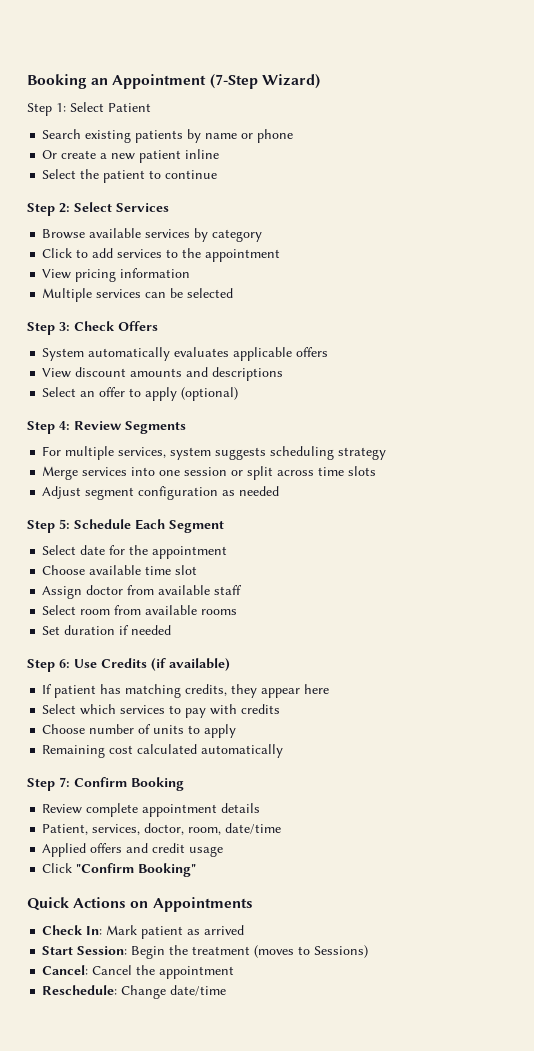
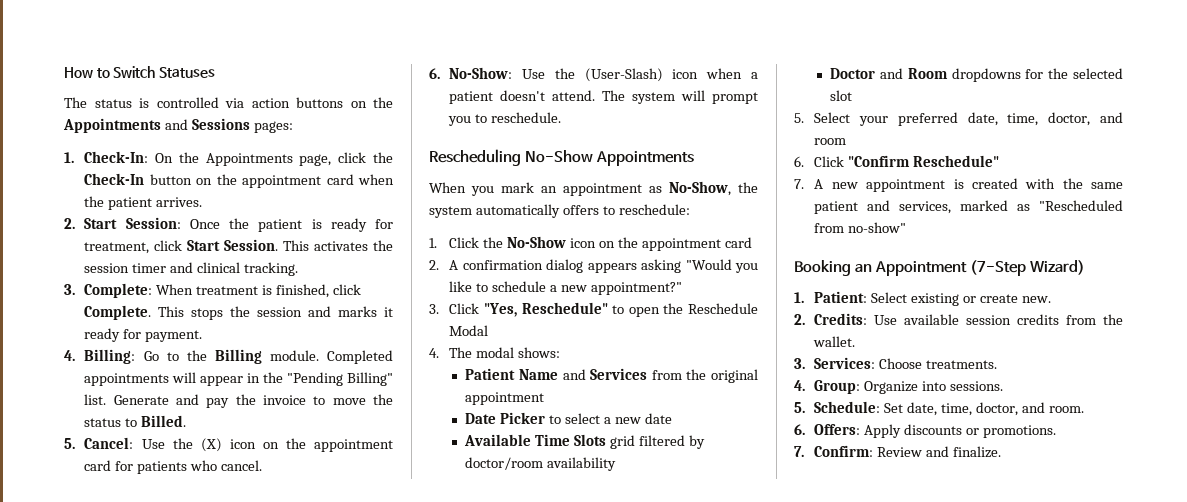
(27, 81) none -> [64,66,215,78] [64,97,393,108] [63,118,293,133] [64,151,393,166] [84,173,394,188] [84,196,203,210] [64,217,393,232] [84,239,393,254] [84,262,299,276] [64,283,362,298] [84,305,393,320] [84,328,203,342] [64,349,393,364] [84,372,393,386] [84,394,393,408] [84,415,187,427] [64,437,394,452] [84,460,263,474] [429,67,758,82] [449,90,758,104] [448,112,562,126] [429,149,694,166] [429,181,758,196] [429,204,690,218] [429,236,752,251] [429,259,758,273] [449,281,683,295] [429,302,758,317] [449,325,489,336] [429,347,561,358] [465,368,758,383] [465,392,545,405] [465,412,672,424] [464,434,705,449] [465,457,617,471] [830,68,1123,82] [830,90,853,101] [794,112,1123,126] [814,138,847,145] [794,155,1000,167] [794,178,1123,192] [814,200,1123,214] [814,222,907,233] How to Switch Statuses // The status is controlled via action buttons on the Appointments and Sessions pages: // 1. Check-In: On the Appointments page, click the Check-In button on the appointment card when the patient arrives. // 2. Start Session: Once the patient is ready for treatment, click Start Session. This activates the session timer and clinical tracking. // 3. Complete: When treatment is finished, click Complete. This stops the session and marks it ready for payment. // 4. Billing: Go to the Billing module. Completed appointments will appear in the "Pending Billing" list. Generate and pay the invoice to move the status to Billed. // 5. Cancel: Use the (X) icon on the appointment card for patients who cancel. // 6. No-Show: Use the (User-Slash) icon when a patient doesn't attend. The system will prompt you to reschedule. // Rescheduling No-Show Appointments // When you mark an appointment as No-Show, the system automatically offers to reschedule: // 1. Click the No-Show icon on the appointment card // 2. A confirmation dialog appears asking "Would you like to schedule a new appointment?" // 3. Click "Yes, Reschedule" to open the Reschedule Modal // 4. The modal shows: // Patient Name and Services from the original appointment // Date Picker to select a new date // Available Time Slots grid filtered by doctor/room availability // Doctor and Room dropdowns for the selected slot // 5. Select your preferred date, time, doctor, and room // 6. Click "Confirm Reschedule" // 7. A new appointment is created with the same patient and services, marked as "Rescheduled from no-show" //
[27,102,151,116] [42,129,294,143] [42,149,220,163] [42,169,218,183] [27,202,169,216] [42,228,263,242] [42,248,281,262] [42,268,191,282] [42,288,234,302] [27,321,158,335] [42,347,329,361] [42,367,284,381] [42,387,239,401] [27,421,186,434] [42,446,387,460] [42,466,377,480] [42,486,280,500] [27,519,224,533] [42,545,228,559] [42,565,198,575] [42,585,243,599] [42,605,238,615] [42,625,172,635] [27,658,230,672] [42,684,330,698] [42,704,281,718] [42,724,237,738] [42,744,284,758] [27,777,184,791] [42,803,261,817] [42,823,282,835] [42,843,224,857] [42,863,197,877] [27,897,253,912] [42,925,245,939] [42,945,369,959] [42,965,235,979] [42,985,227,999] Step 1: Select Patient // Search existing patients by name or phone // Or create a new patient inline // Select the patient to continue // Step 2: Select Services // Browse available services by category // Click to add services to the appointment // View pricing information // Multiple services can be selected // Step 3: Check Offers // System automatically evaluates applicable offers // View discount amounts and descriptions // Select an offer to apply (optional) // Step 4: Review Segments // For multiple services, system suggests scheduling strategy // Merge services into one session or split across time slots // Adjust segment configuration as needed // Step 5: Schedule Each Segment // Select date for the appointment // Choose available time slot // Assign doctor from available staff // Select room from available rooms // Set duration if needed // Step 6: Use Credits (if available) // If patient has matching credits, they appear here // Select which services to pay with credits // Choose number of units to apply // Remaining cost calculated automatically // Step 7: Confirm Booking // Review complete appointment details // Patient, services, doctor, room, date/time // Applied offers and credit usage // Click "Confirm Booking" // Quick Actions on Appointments // Check In: Mark patient as arrived // Start Session: Begin the treatment (moves to Sessions) // Cancel: Cancel the appointment // Reschedule: Change date/time -> [794,291,1052,306] [794,313,1123,325] [813,336,856,347] [794,357,998,369] [794,380,1004,394] [794,401,1084,416] [794,424,1057,438] [794,445,1002,458] 1. Patient: Select existing or create new. // 2. Credits: Use available session credits from the wallet. // 3. Services: Choose treatments. // 4. Group: Organize into sessions. // 5. Schedule: Set date, time, doctor, and room. // 6. Offers: Apply discounts or promotions. // 7. Confirm: Review and finalize.

